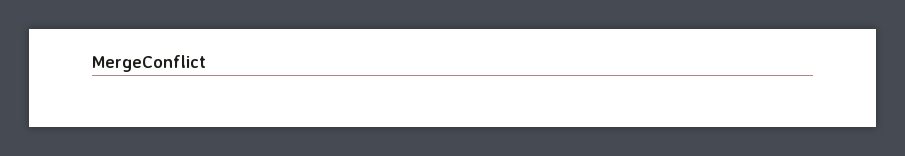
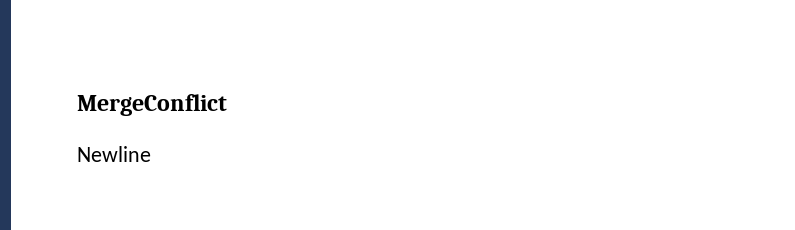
(206, 63) none -> [77,146,151,162] // Newline

